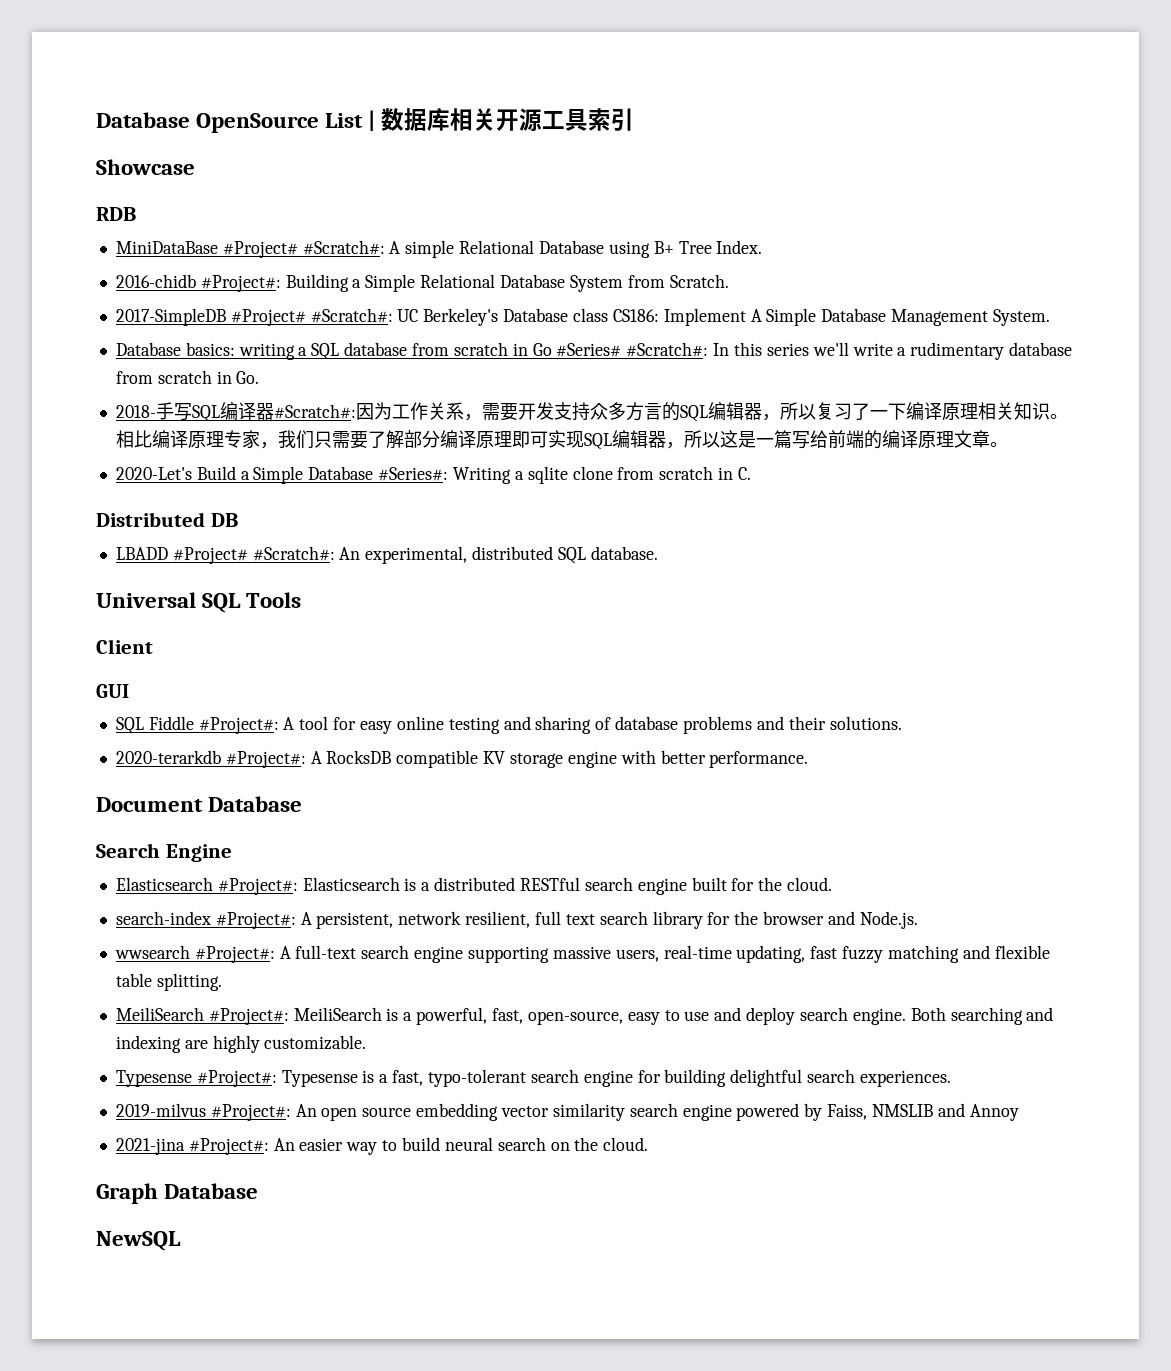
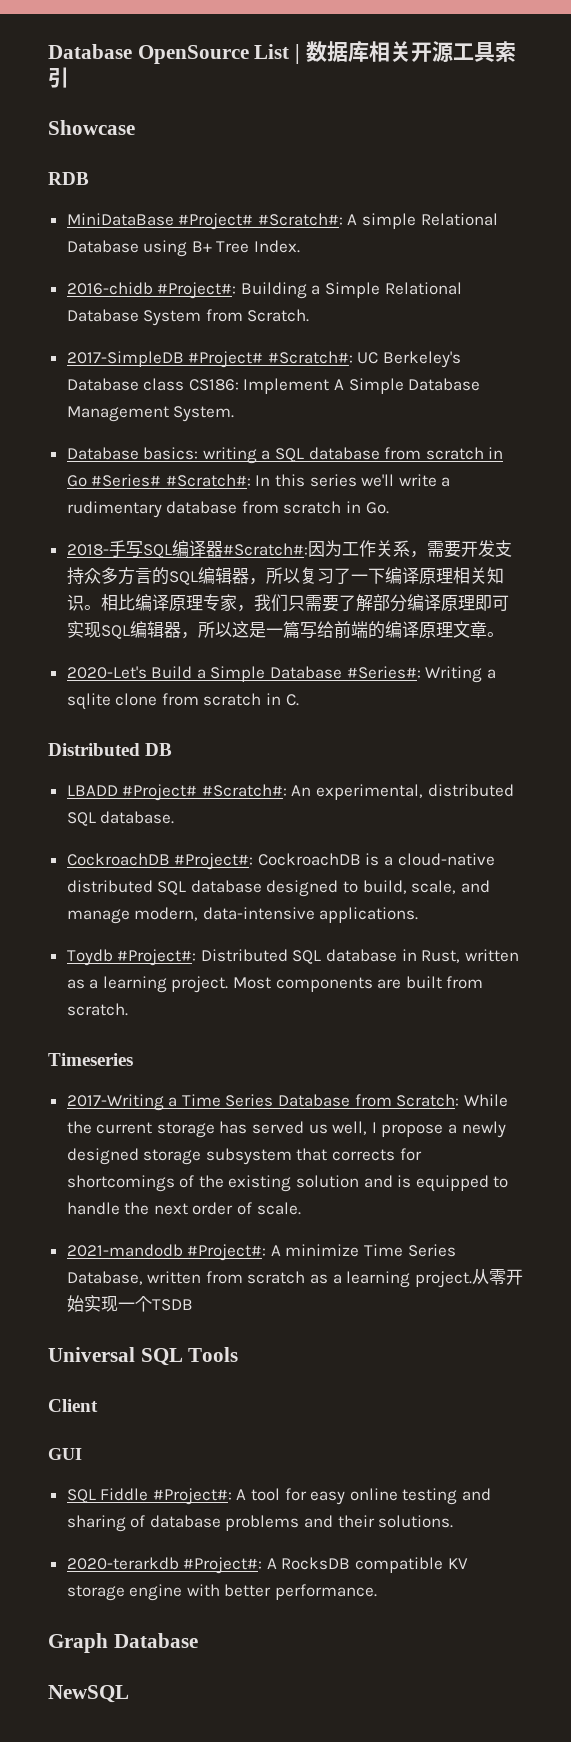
(658, 553) none -> [66,853,495,870] [66,880,490,897] [66,907,419,924] [66,949,519,966] [66,976,484,993] [66,1003,128,1016] [48,1053,133,1066] [66,1094,508,1111] [66,1121,506,1138] [66,1148,422,1165] [66,1175,509,1192] [66,1202,301,1215] [66,1244,456,1261] [66,1269,523,1288] [66,1295,193,1312] // CockroachDB #Project#: CockroachDB is a cloud-native distributed SQL database designed to build, scale, and manage modern, data-intensive applications. // Toydb #Project#: Distributed SQL database in Rust, written as a learning project. Most components are built from scratch. // Timeseries // 2017-Writing a Time Series Database from Scratch: While the current storage has served us well, I propose a newly designed storage subsystem that corrects for shortcomings of the existing solution and is equipped to handle the next order of scale. // 2021-mandodb #Project#: A minimize Time Series Database, written from scratch as a learning project.从零开始实现一个TSDB
[96,796,303,812] [96,843,232,862] [115,877,833,895] [115,911,918,929] [114,945,1050,963] [115,973,222,991] [115,1007,1054,1025] [115,1035,367,1053] [115,1069,951,1087] [115,1103,1019,1121] [115,1137,649,1155] // Document Database // Search Engine // Elasticsearch #Project#: Elasticsearch is a distributed RESTful search engine built for the cloud. // search-index #Project#: A persistent, network resilient, full text search library for the browser and Node.js. // wwsearch #Project#: A full-text search engine supporting massive users, real-time updating, fast fuzzy matching and flexible table splitting. // MeiliSearch #Project#: MeiliSearch is a powerful, fast, open-source, easy to use and deploy search engine. Both searching and indexing are highly customizable. // Typesense #Project#: Typesense is a fast, typo-tolerant search engine for building delightful search experiences. // 2019-milvus #Project#: An open source embedding vector similarity search engine powered by Faiss, NMSLIB and Annoy // 2021-jina #Project#: An easier way to build neural search on the cloud. -> (378, 1592) none

